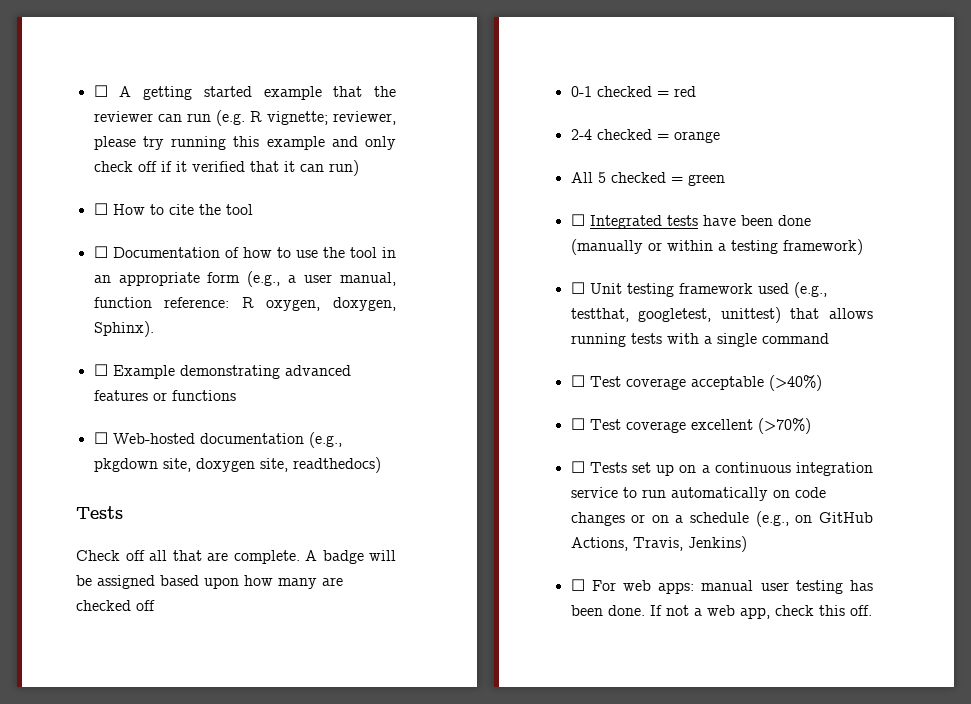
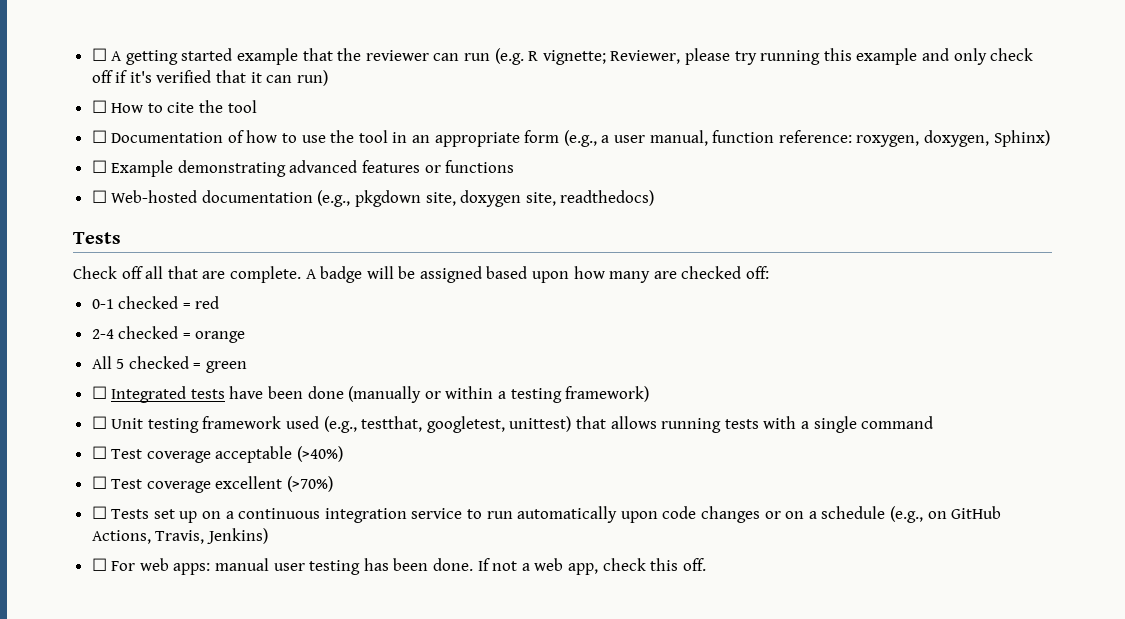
[333,111,396,125] reviewer, -> [610,50,681,64] Reviewer,
[175,161,187,172] it -> [129,71,152,83] it's
[241,297,396,311] [93,321,154,337] R oxygen, doxygen, Sphinx). -> [856,130,1050,147] roxygen, doxygen, Sphinx)
[136,600,155,611] off -> [746,266,770,279] off:
[772,490,790,498] on -> [620,511,658,523] upon

